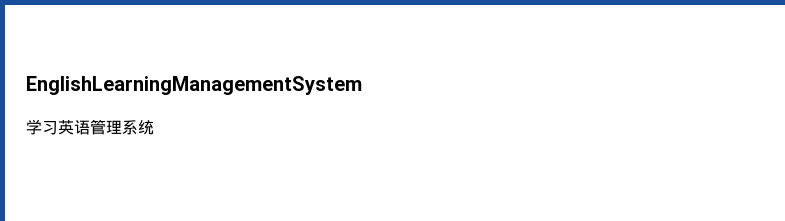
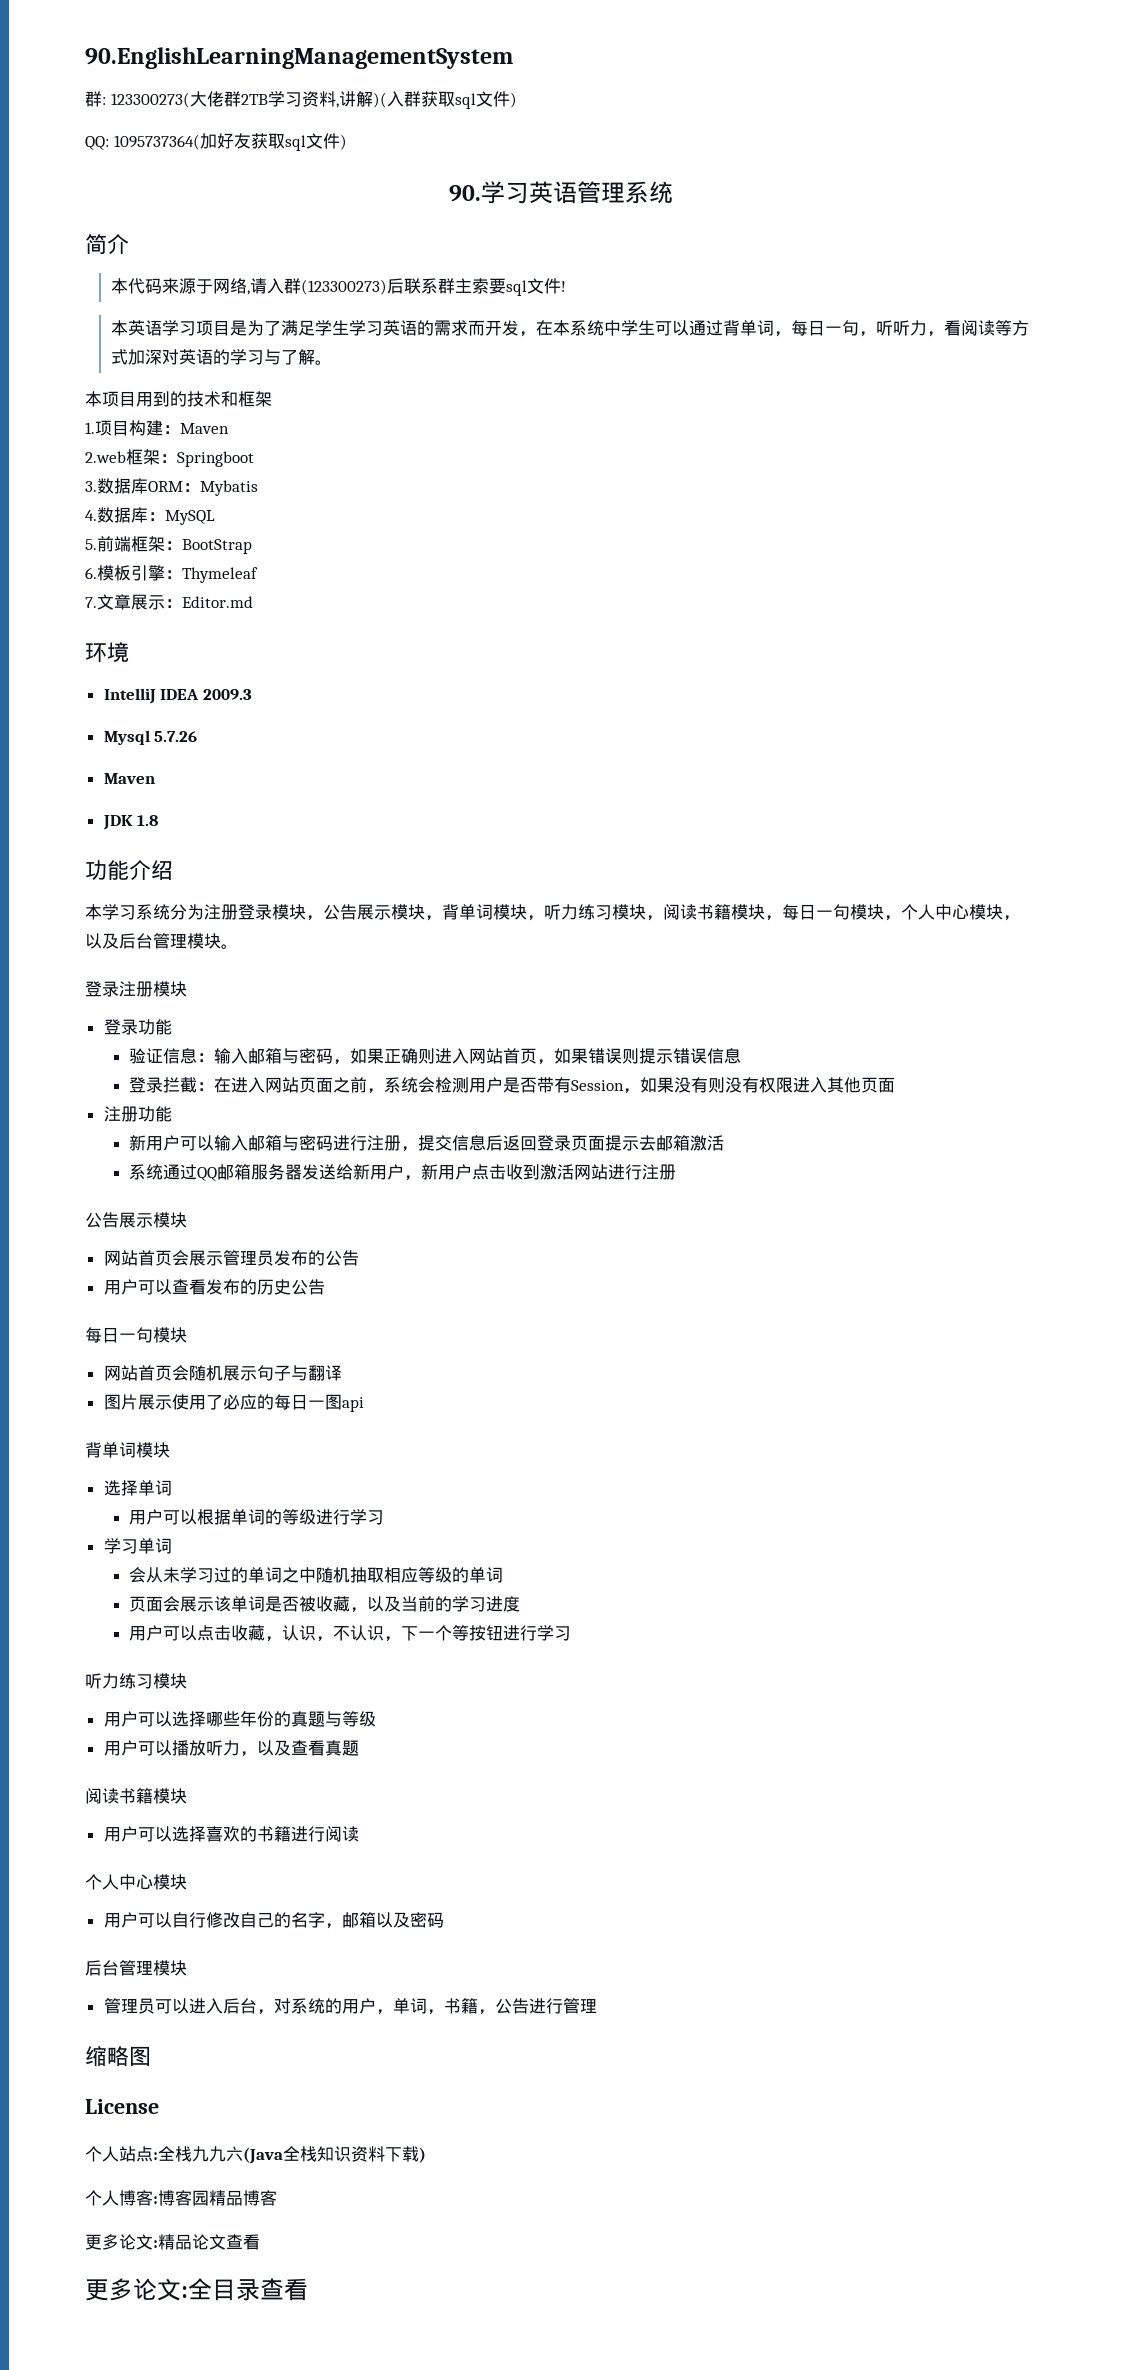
[26,76,362,95] [26,119,154,135] EnglishLearningManagementSystem // 学习英语管理系统 -> [85,47,513,69] [85,91,517,109] [85,133,347,151] [448,181,673,204] [85,234,129,255] [110,278,566,296] [110,320,1029,337] [110,349,332,365] [85,391,272,407] [85,420,229,436] [85,449,254,467] [85,478,258,496] [85,507,215,525] [85,536,252,554] [85,565,258,583] [85,594,253,610] [85,642,129,663] [103,688,252,704] [103,730,198,745] [103,773,155,784] [102,815,159,830] [85,860,173,881] [85,904,1020,921] [85,933,238,949] [85,981,187,997] [103,1019,172,1035] [129,1048,742,1065] [129,1077,896,1094] [103,1106,172,1122] [129,1135,725,1152] [129,1164,677,1181] [85,1212,187,1228] [103,1250,359,1266] [103,1279,325,1295] [85,1327,187,1343] [103,1365,342,1381] [103,1394,364,1412] [85,1442,170,1458] [103,1480,172,1496] [129,1509,385,1525] [103,1538,172,1554] [129,1567,504,1583] [129,1596,521,1613] [129,1625,572,1642] [85,1673,187,1689] [103,1710,376,1727] [103,1740,359,1757] [85,1788,187,1804] [103,1826,359,1842] [85,1874,187,1890] [103,1912,444,1929] [85,1960,187,1976] [103,1998,597,2015] [85,2046,151,2066] [85,2099,159,2114] [85,2146,426,2164] [85,2190,277,2206] [85,2234,260,2250] [85,2278,308,2301] 90.EnglishLearningManagementSystem // 群: 123300273(大佬群2TB学习资料,讲解)(入群获取sql文件) // QQ: 1095737364(加好友获取sql文件) // 90.学习英语管理系统 // 简介 // 本代码来源于网络,请入群(123300273)后联系群主索要sql文件! // 本英语学习项目是为了满足学生学习英语的需求而开发，在本系统中学生可以通过背单词，每日一句，听听力，看阅读等方式加深对英语的学习与了解。 // 本项目用到的技术和框架 // 1.项目构建：Maven // 2.web框架：Springboot // 3.数据库ORM：Mybatis // 4.数据库：MySQL // 5.前端框架：BootStrap // 6.模板引擎：Thymeleaf // 7.文章展示：Editor.md // 环境 // IntelliJ IDEA 2009.3 // Mysql 5.7.26 // Maven // JDK 1.8 // 功能介绍 // 本学习系统分为注册登录模块，公告展示模块，背单词模块，听力练习模块，阅读书籍模块，每日一句模块，个人中心模块，以及后台管理模块。 // 登录注册模块 // 登录功能 // 验证信息：输入邮箱与密码，如果正确则进入网站首页，如果错误则提示错误信息 // 登录拦截：在进入网站页面之前，系统会检测用户是否带有Session，如果没有则没有权限进入其他页面 // 注册功能 // 新用户可以输入邮箱与密码进行注册，提交信息后返回登录页面提示去邮箱激活 // 系统通过QQ邮箱服务器发送给新用户，新用户点击收到激活网站进行注册 // 公告展示模块 // 网站首页会展示管理员发布的公告 // 用户可以查看发布的历史公告 // 每日一句模块 // 网站首页会随机展示句子与翻译 // 图片展示使用了必应的每日一图api // 背单词模块 // 选择单词 // 用户可以根据单词的等级进行学习 // 学习单词 // 会从未学习过的单词之中随机抽取相应等级的单词 // 页面会展示该单词是否被收藏，以及当前的学习进度 // 用户可以点击收藏，认识，不认识，下一个等按钮进行学习 // 听力练习模块 // 用户可以选择哪些年份的真题与等级 // 用户可以播放听力，以及查看真题 // 阅读书籍模块 // 用户可以选择喜欢的书籍进行阅读 // 个人中心模块 // 用户可以自行修改自己的名字，邮箱以及密码 // 后台管理模块 // 管理员可以进入后台，对系统的用户，单词，书籍，公告进行管理 // 缩略图 // License // 个人站点:全栈九九六(Java全栈知识资料下载) // 个人博客:博客园精品博客 // 更多论文:精品论文查看 // 更多论文:全目录查看

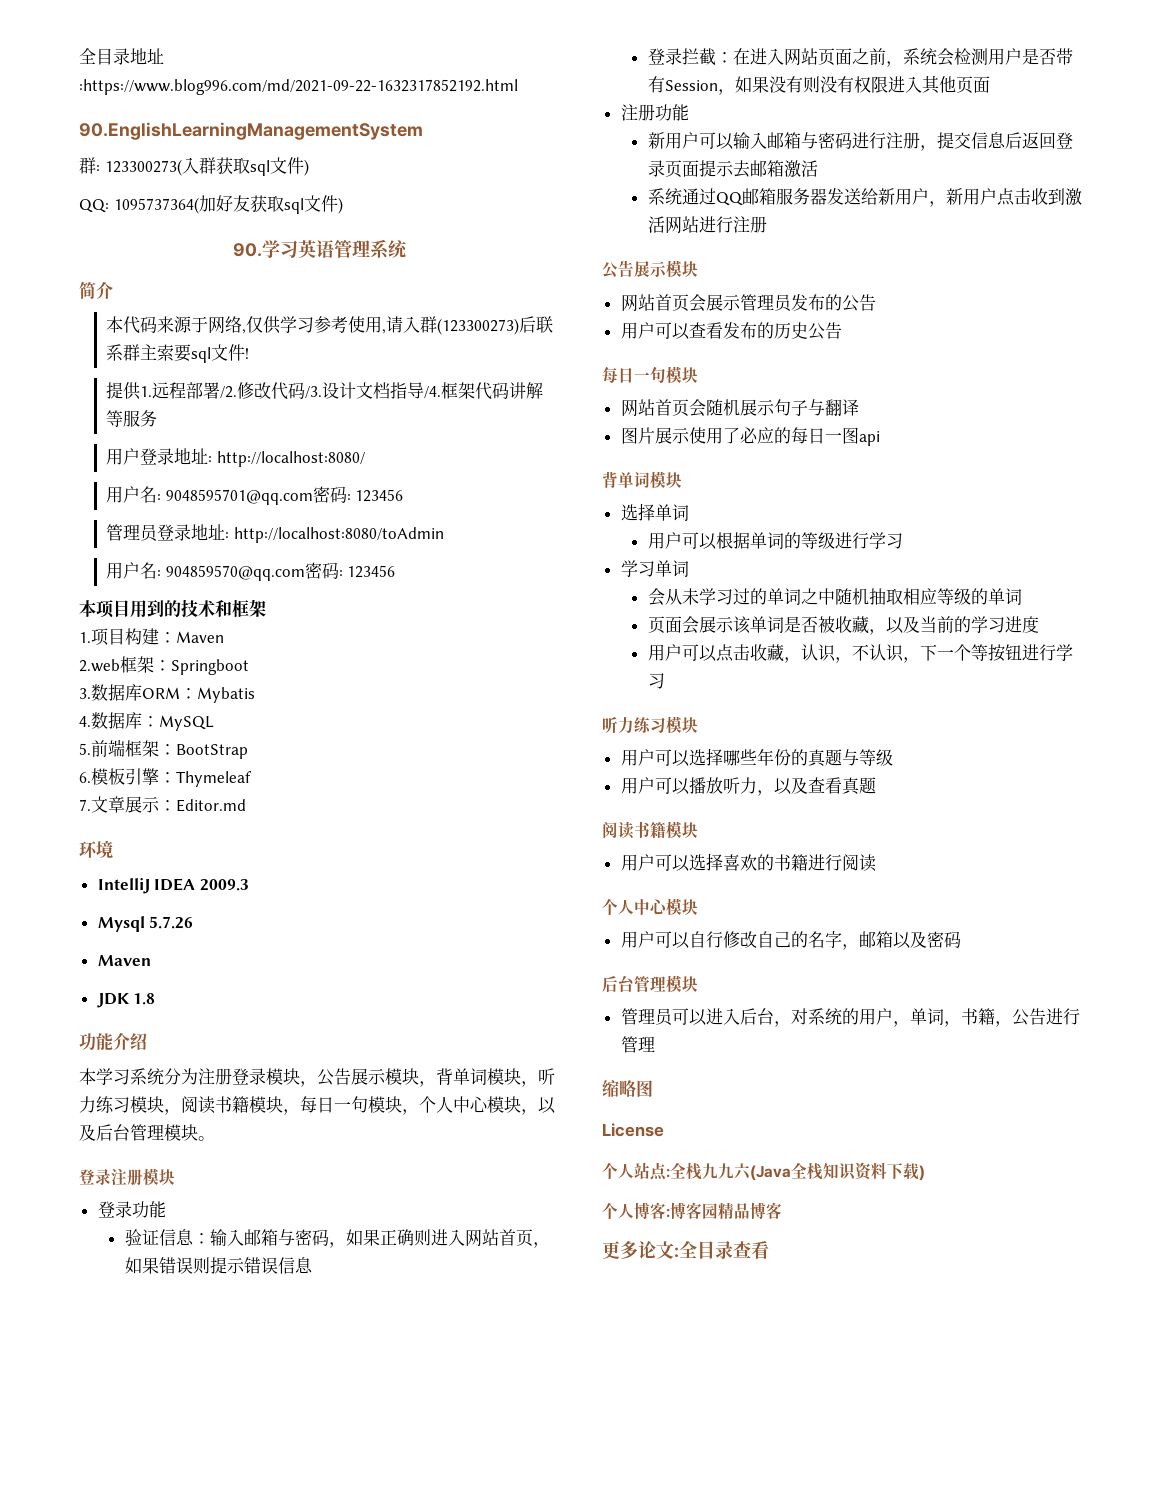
(85, 58) none -> [79,48,164,65] [79,79,518,95] 全目录地址:https://www.blog996.com/md/2021-09-22-1632317852192.html //
[189,91,387,108] 大佬群2TB学习资料,讲解)( -> (182, 167) none
(250, 292) none -> [245,316,386,334] 仅供学习参考使用,
[110,320,1029,337] [110,349,332,365] 本英语学习项目是为了满足学生学习英语的需求而开发，在本系统中学生可以通过背单词，每日一句，听听力，看阅读等方式加深对英语的学习与了解。 -> [105,382,543,400] [105,410,157,427] [105,448,365,467] [105,486,404,505] [105,524,444,543] [105,562,396,581] 提供1.远程部署/2.修改代码/3.设计文档指导/4.框架代码讲解等服务 // 用户登录地址: http://localhost:8080/ // 用户名: 9048595701@qq.com密码: 123456 // 管理员登录地址: http://localhost:8080/toAdmin // 用户名: 904859570@qq.com密码: 123456
[85,2234,260,2250] // 更多论文:精品论文查看 -> (782, 1210) none

